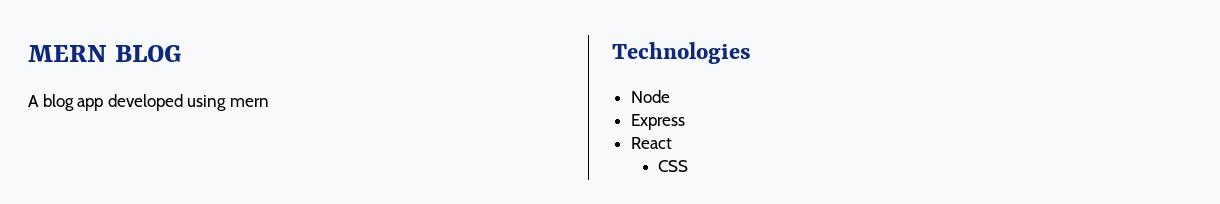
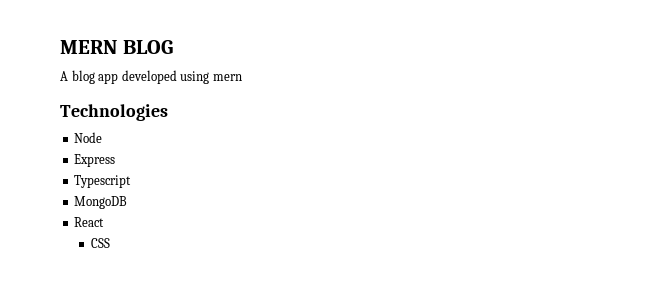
(685, 122) none -> [74,175,132,188] [74,196,128,209] // Typescript // MongoDB

